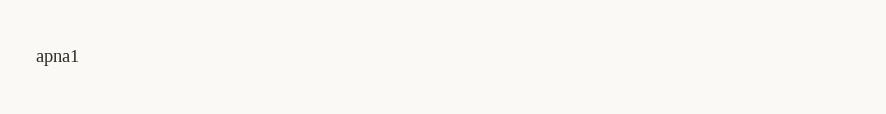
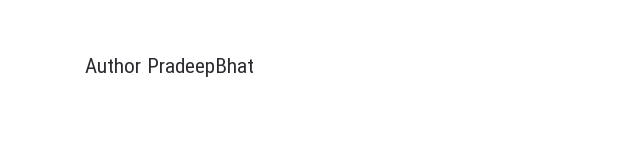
[36,50,79,66] apna1 -> [85,58,254,77] Author PradeepBhat

